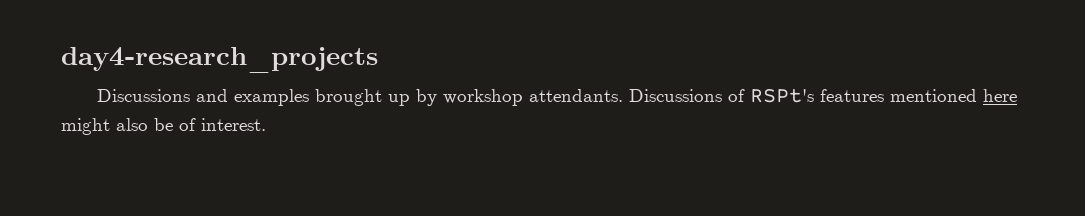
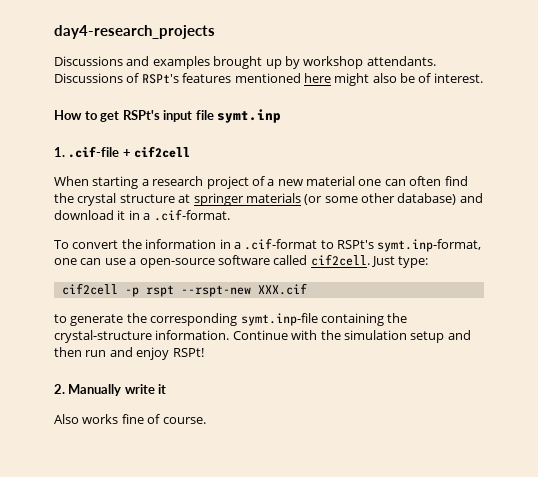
(266, 124) none -> [54,109,282,123] [54,146,191,158] [54,176,468,189] [54,193,483,206] [54,209,230,221] [54,238,482,252] [54,254,429,268] [61,283,307,297] [54,313,408,326] [54,330,471,343] [54,347,204,360] [54,384,167,396] [54,414,206,424] // How to get RSPt's input file symt.inp // 1. .cif-file + cif2cell // When starting a research project of a new material one can often find the crystal structure at springer materials (or some other database) and download it in a .cif-format. // To convert the information in a .cif-format to RSPt's symt.inp-format, one can use a open-source software called cif2cell. Just type: // cif2cell -p rspt --rspt-new XXX.cif // to generate the corresponding symt.inp-file containing the crystal-structure information. Continue with the simulation setup and then run and enjoy RSPt! // 2. Manually write it // Also works fine of course.

